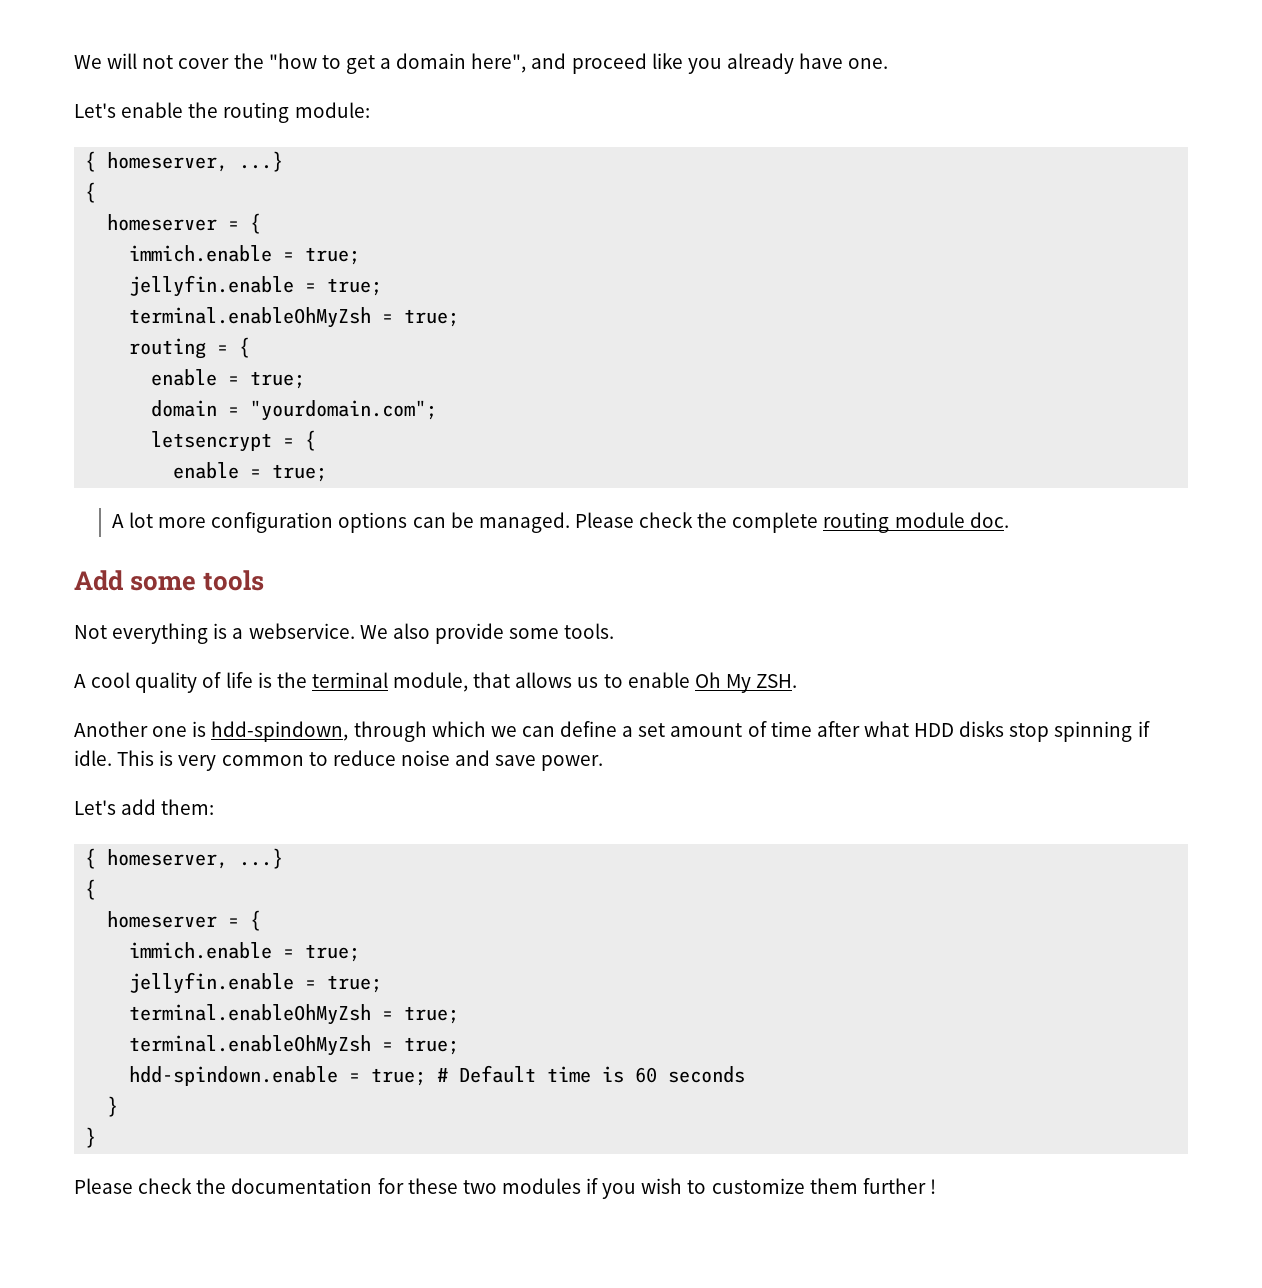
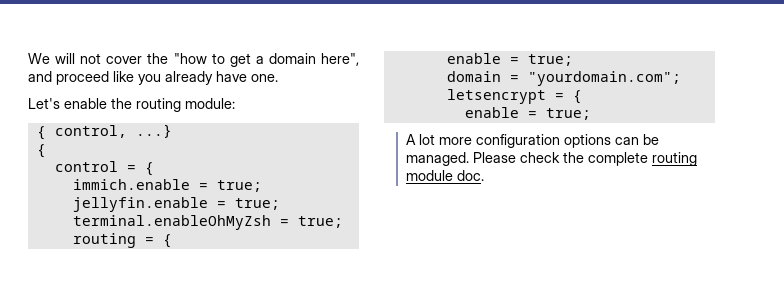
[107,151,284,172] [85,182,97,203] [107,214,218,231] homeserver, ...} // { // homeserver -> [54,124,172,138] [36,144,46,158] [54,161,118,172] control, ...} // { // control
[74,570,265,591] [74,623,615,644] [74,672,798,693] [74,721,1150,742] [74,750,604,771] [74,799,215,815] [85,848,284,869] [85,879,97,900] [107,910,262,931] [129,942,361,962] [129,972,383,994] [129,1004,460,1025] [129,1035,460,1056] [129,1065,746,1086] [107,1096,119,1117] [85,1127,97,1148] [74,1178,936,1199] // Add some tools // Not everything is a webservice. We also provide some tools. // A cool quality of life is the terminal module, that allows us to enable Oh My ZSH. // Another one is hdd-spindown, through which we can define a set amount of time after what HDD disks stop spinning if idle. This is very common to reduce noise and save power. // Let's add them: // { homeserver, ...} // { // homeserver = { // immich.enable = true; // jellyfin.enable = true; // terminal.enableOhMyZsh = true; // terminal.enableOhMyZsh = true; // hdd-spindown.enable = true; # Default time is 60 seconds // } // } // Please check the documentation for these two modules if you wish to customize them further ! -> (484, 175) none

